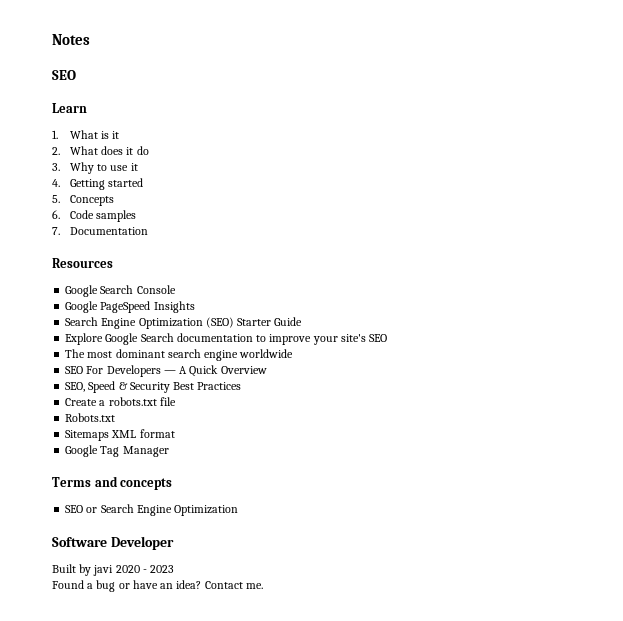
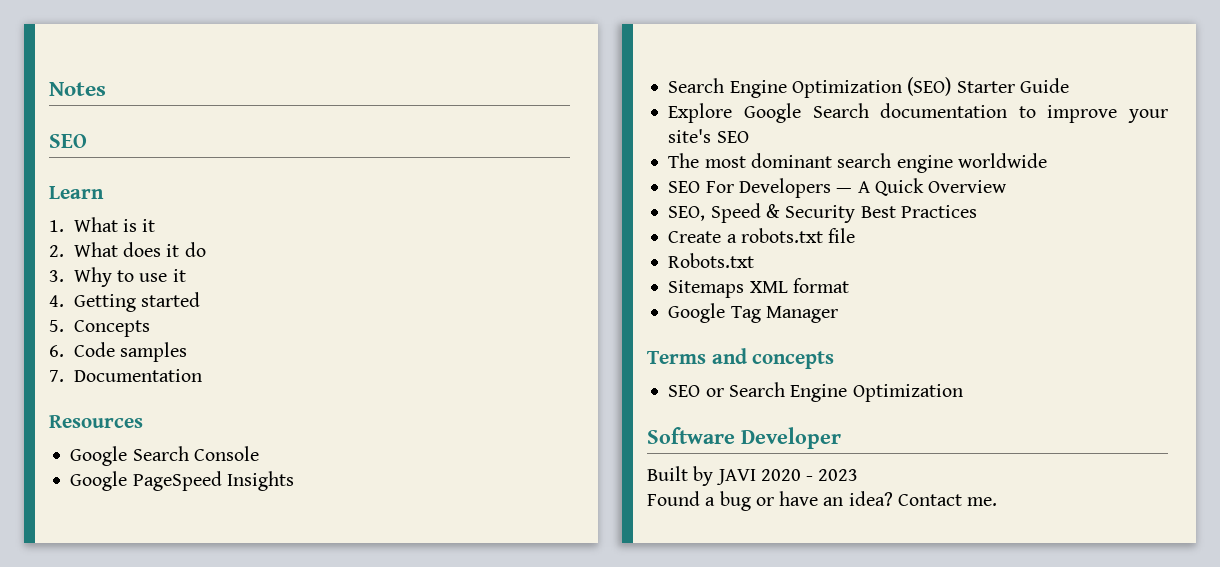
[93,565,114,576] javi -> [715,469,756,485] JAVI

